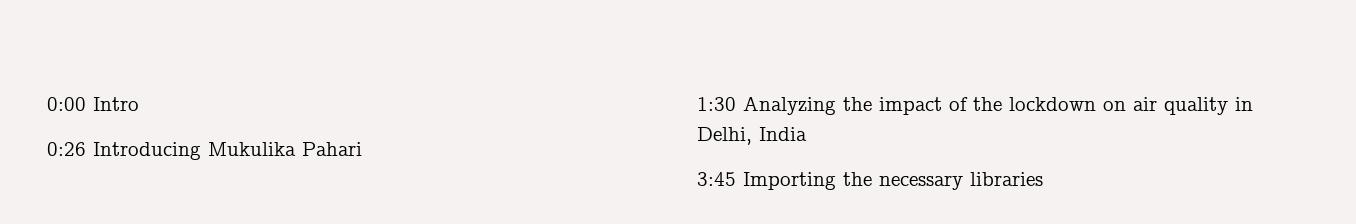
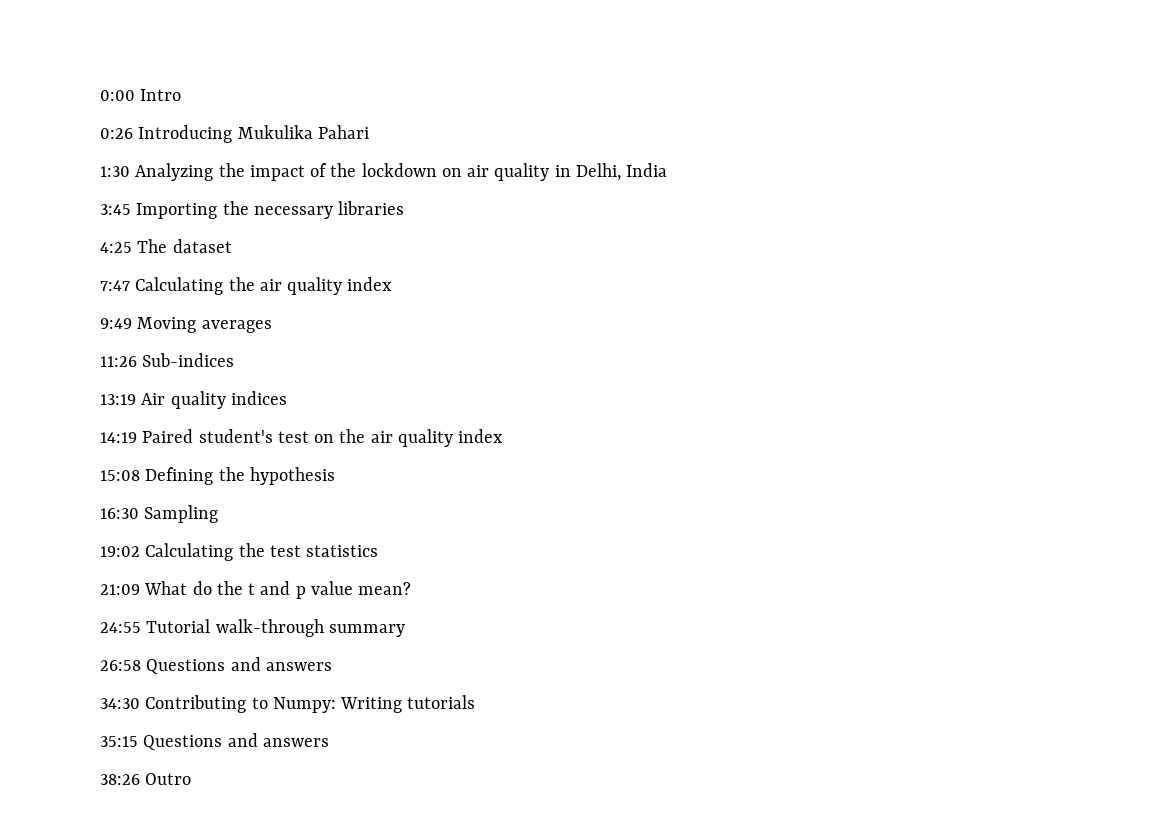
(1043, 179) none -> [100,239,232,253] [100,277,393,295] [100,317,272,333] [100,353,235,367] [100,391,287,409] [100,429,504,447] [100,467,335,485] [100,505,219,523] [100,543,379,561] [100,581,412,599] [100,619,405,637] [100,657,332,674] [100,695,476,713] [100,733,329,750] [100,773,192,785] // 4:25 The dataset // 7:47 Calculating the air quality index // 9:49 Moving averages // 11:26 Sub-indices // 13:19 Air quality indices // 14:19 Paired student's test on the air quality index // 15:08 Defining the hypothesis // 16:30 Sampling // 19:02 Calculating the test statistics // 21:09 What do the t and p value mean? // 24:55 Tutorial walk-through summary // 26:58 Questions and answers // 34:30 Contributing to Numpy: Writing tutorials // 35:15 Questions and answers // 38:26 Outro

